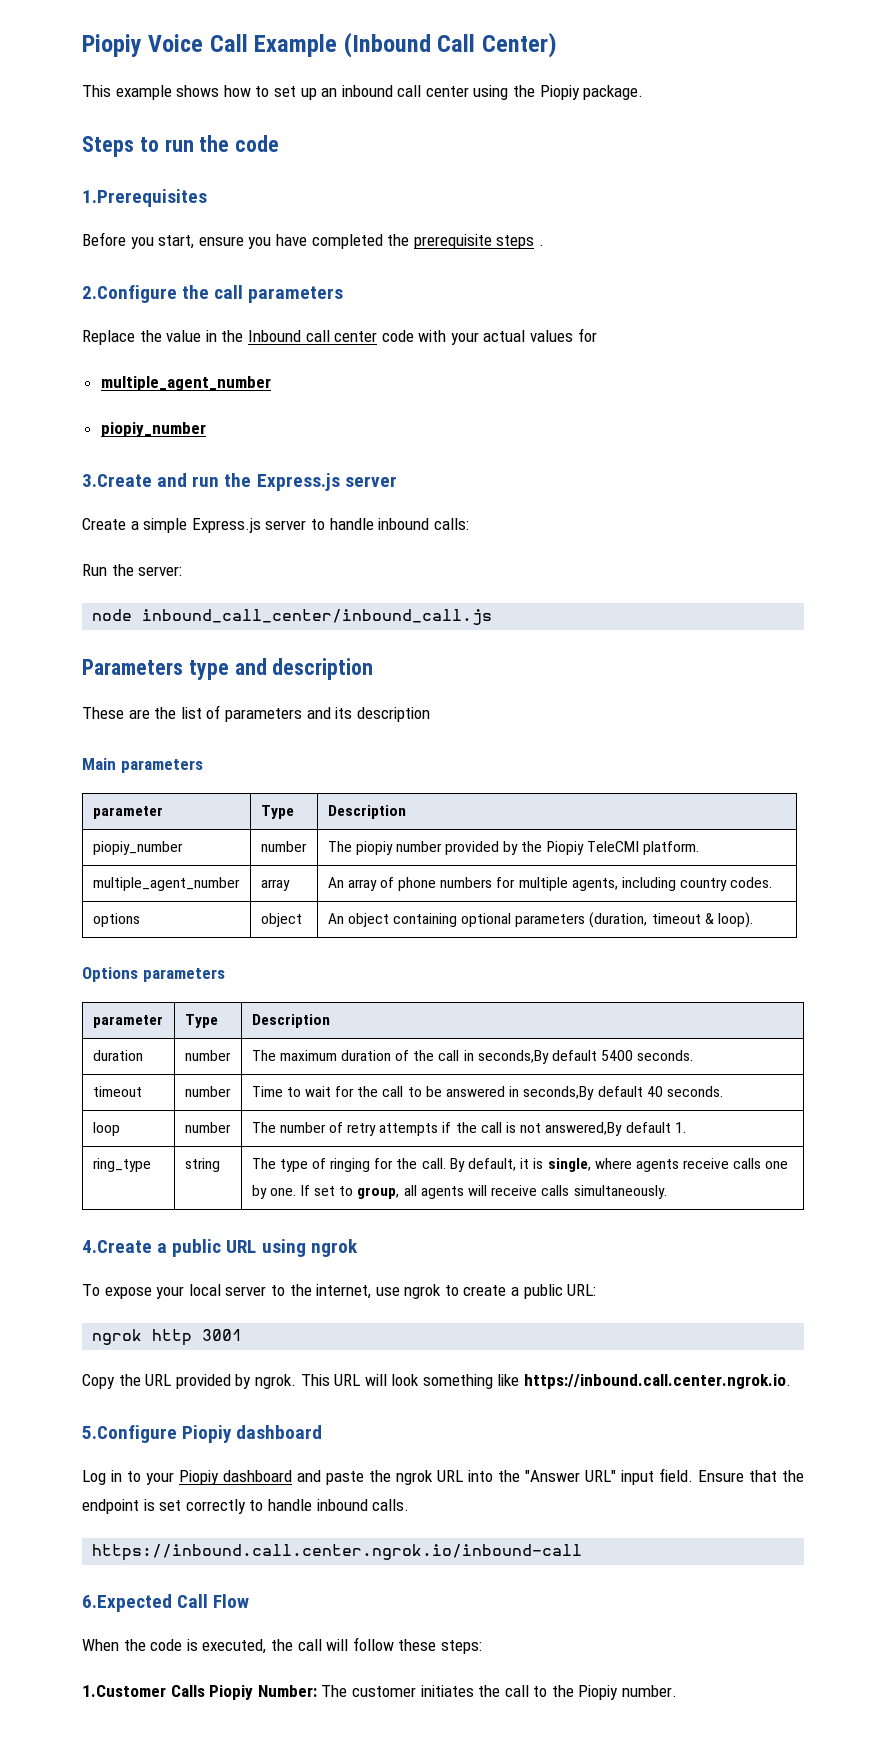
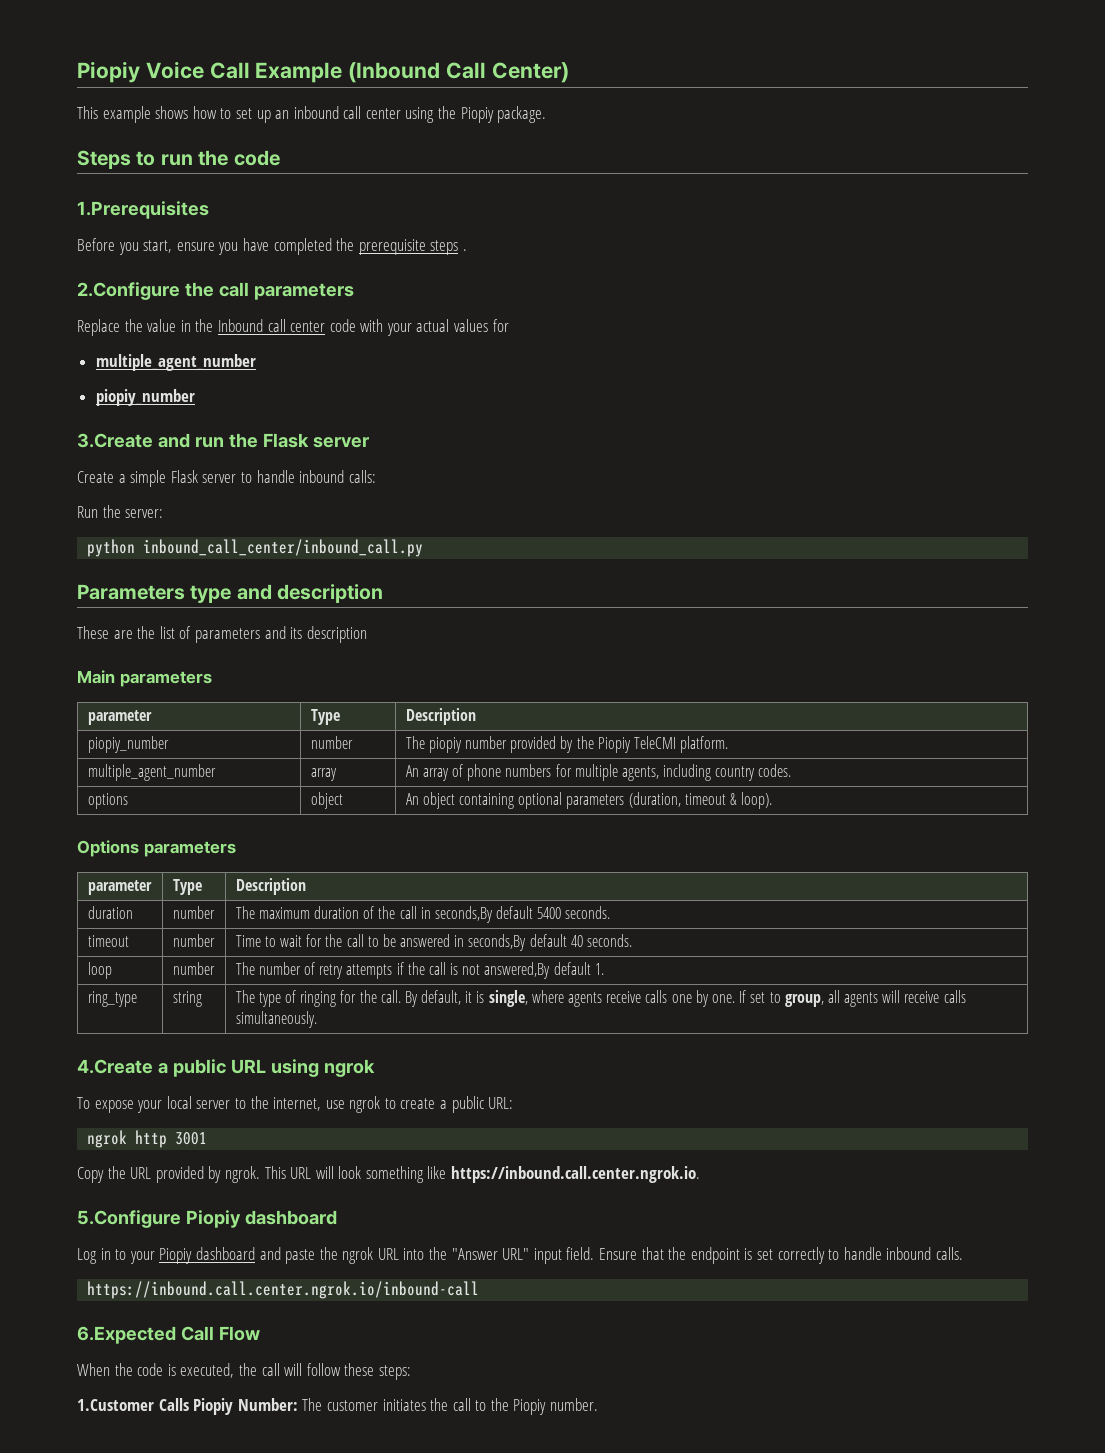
[256,473,340,491] Express.js -> [262,433,309,448] Flask
[191,518,261,533] Express.js -> [170,470,198,483] Flask
[92,609,493,625] node inbound_call_center/inbound_call.js -> [87,539,424,557] python inbound_call_center/inbound_call.py

